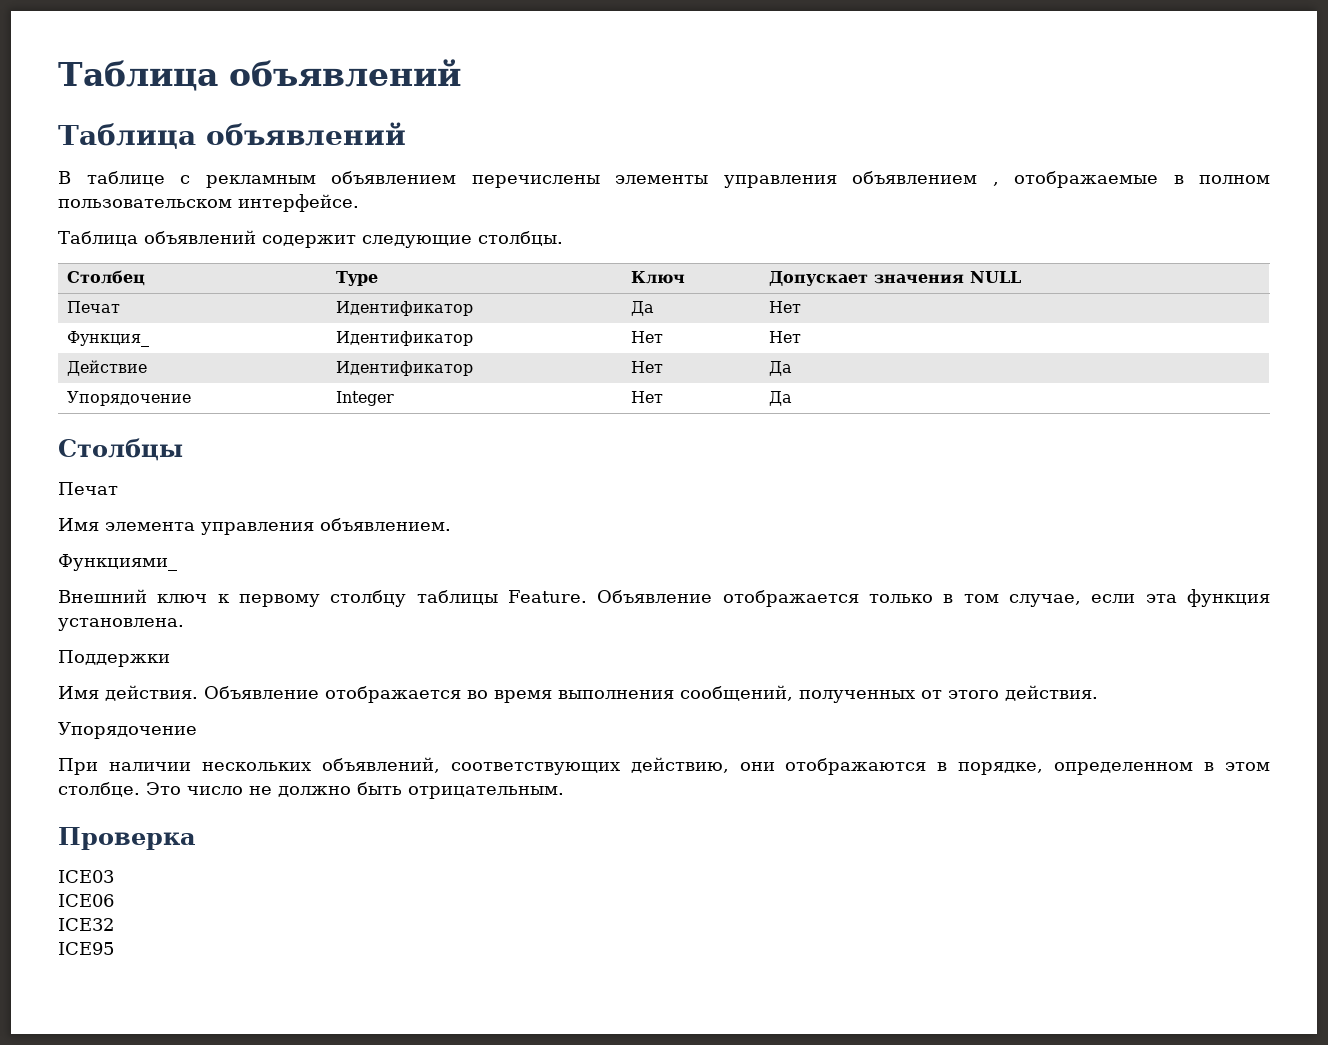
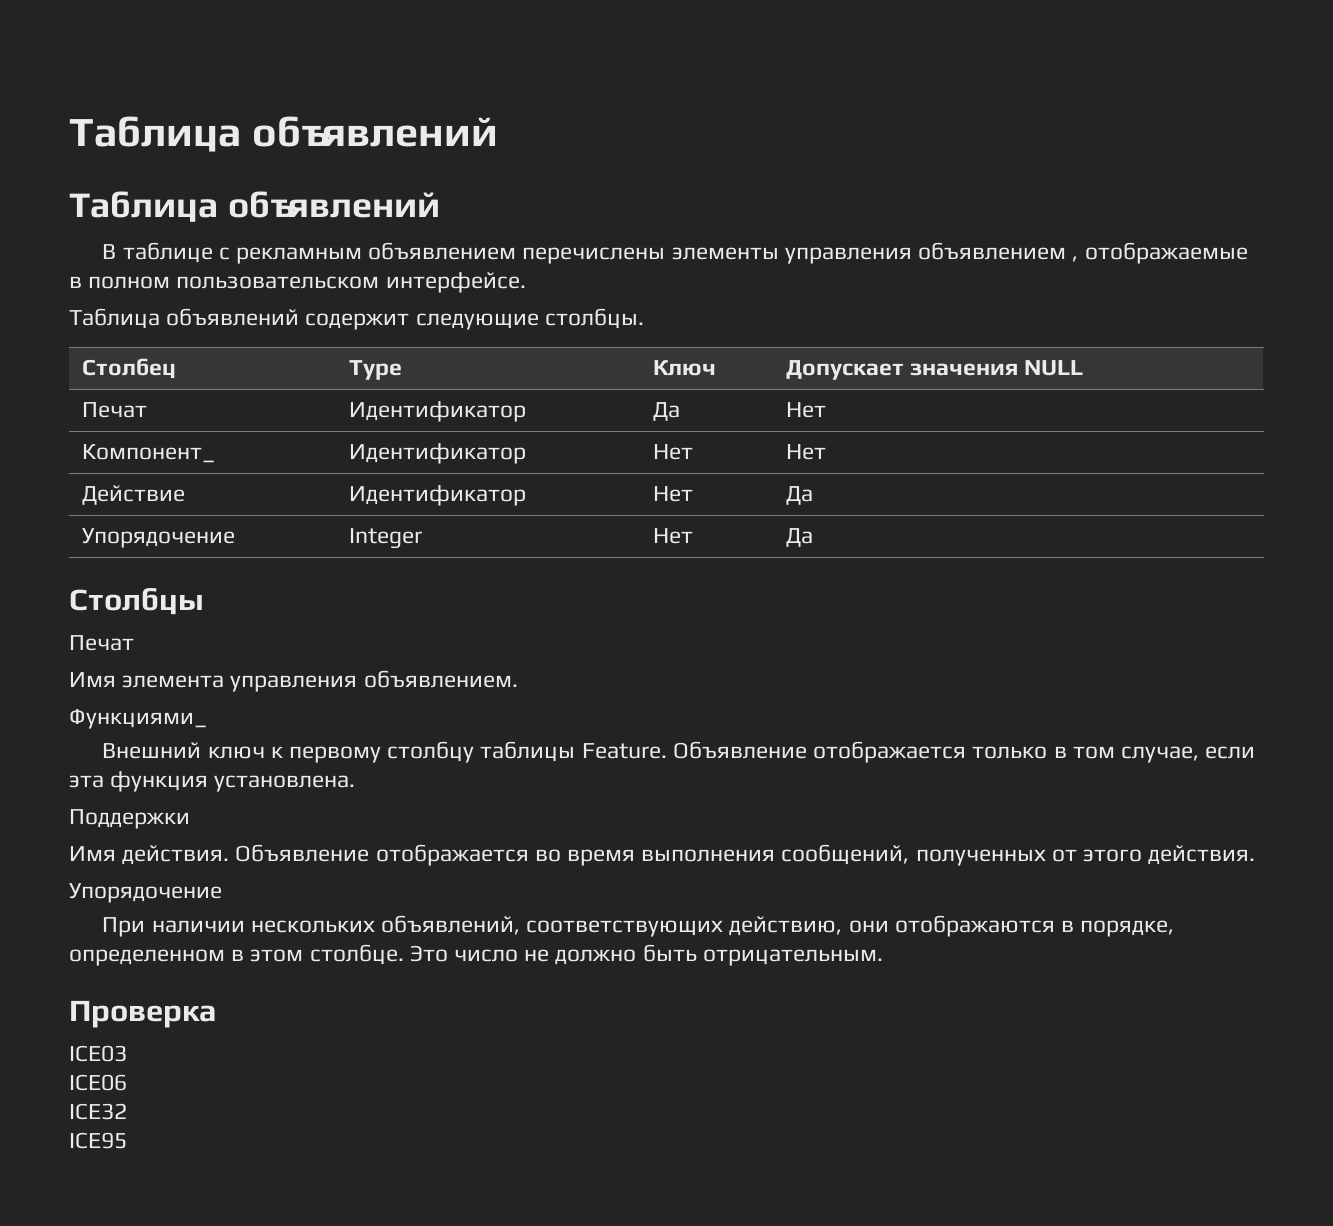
[67,331,150,347] Функция_ -> [81,444,215,463] Компонент_

